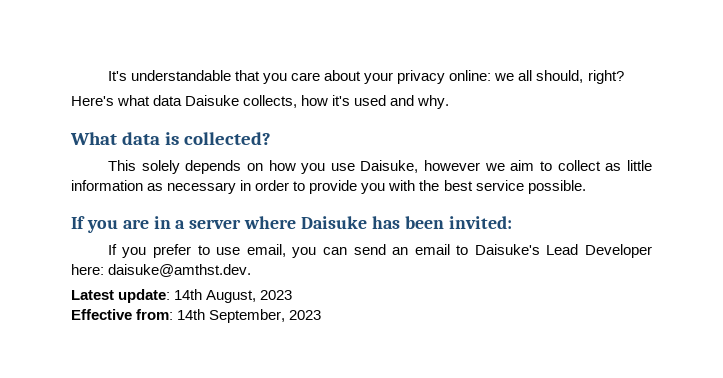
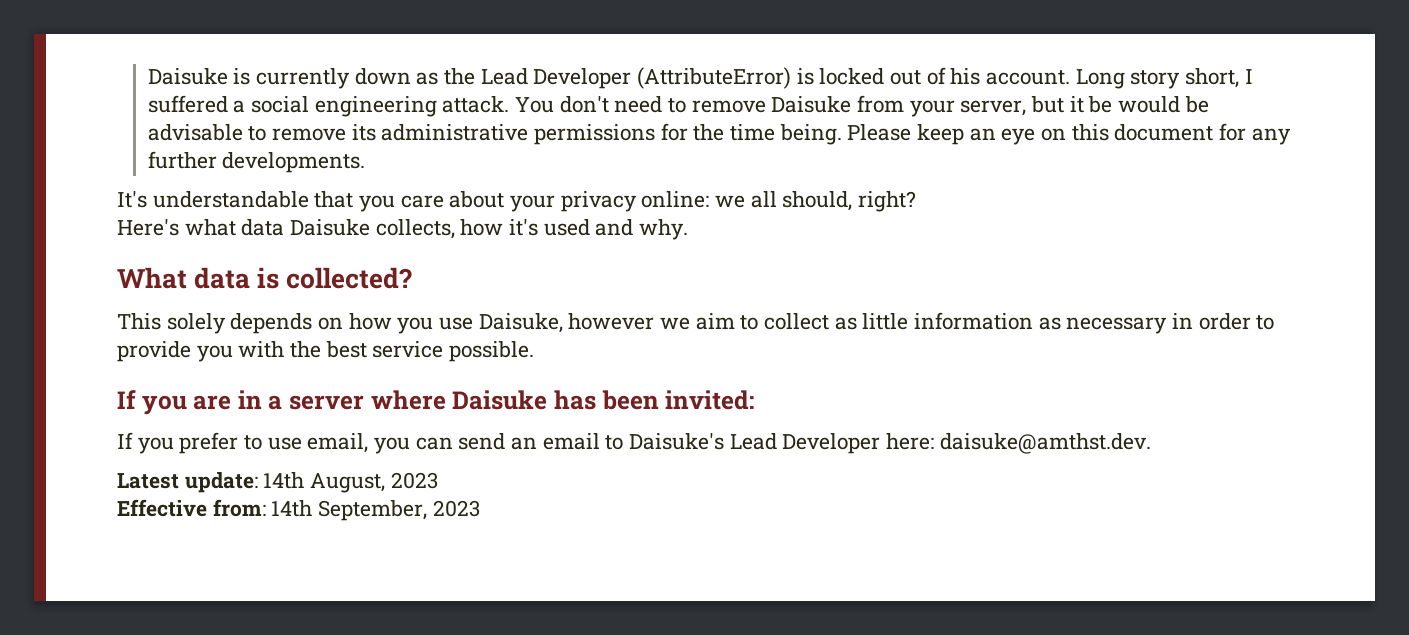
(107, 76) none -> [147,67,1253,89] [147,95,1209,117] [147,123,1291,145] [147,151,366,173] Daisuke is currently down as the Lead Developer (AttributeError) is locked out of his account. Long story short, I suffered a social engineering attack. You don't need to remove Daisuke from your server, but it be would be advisable to remove its administrative permissions for the time being. Please keep an eye on this document for any further developments. //

